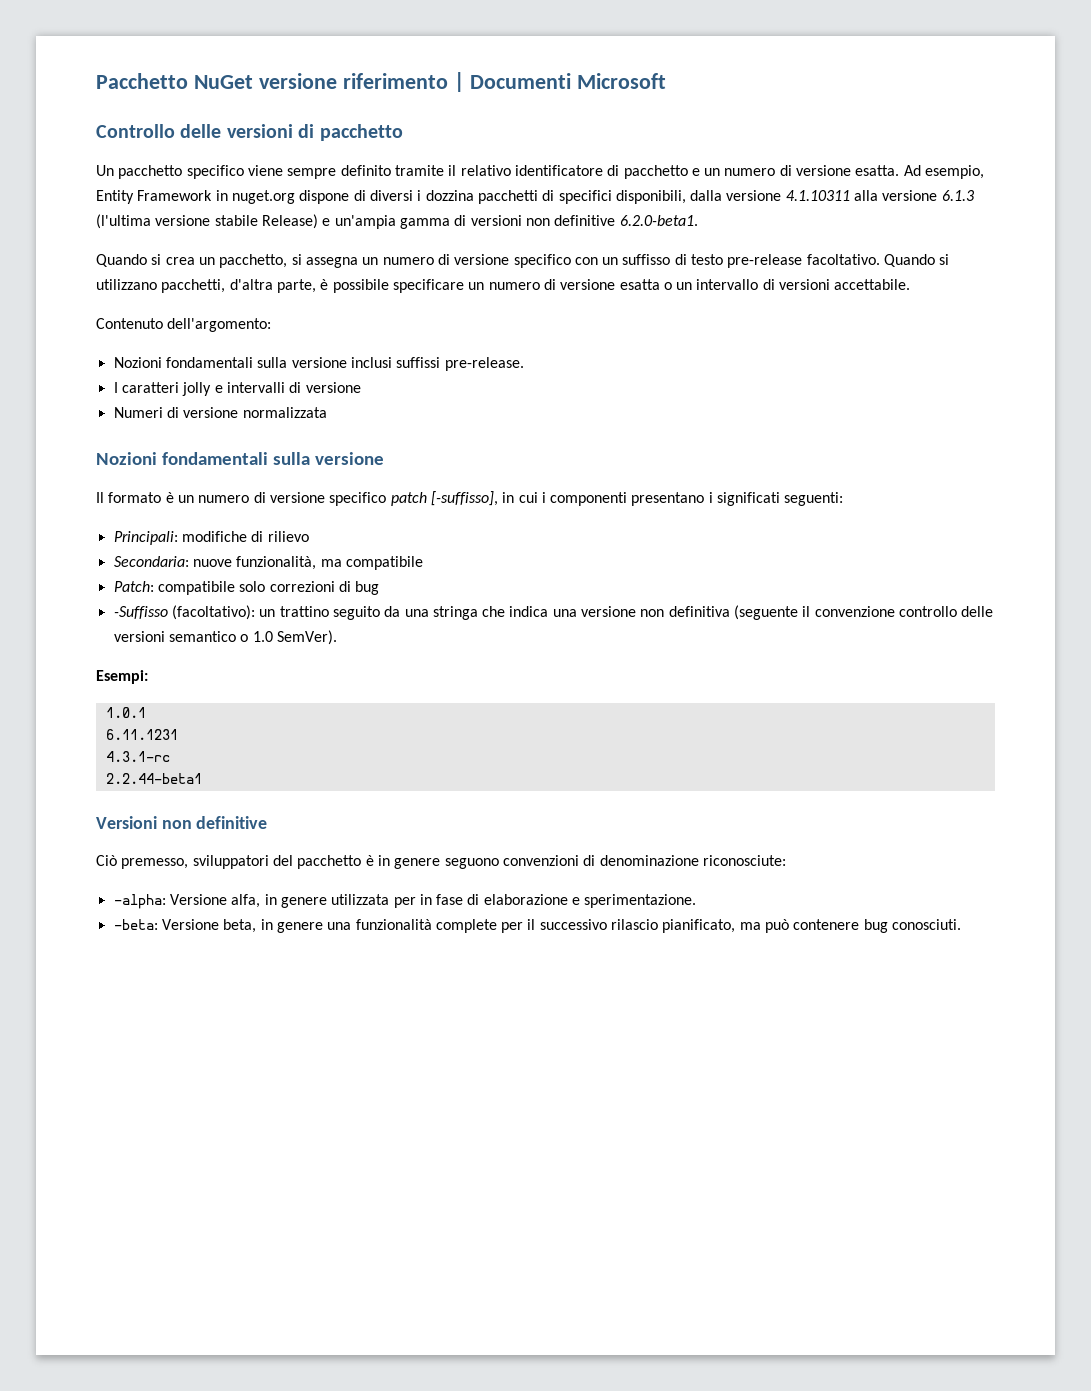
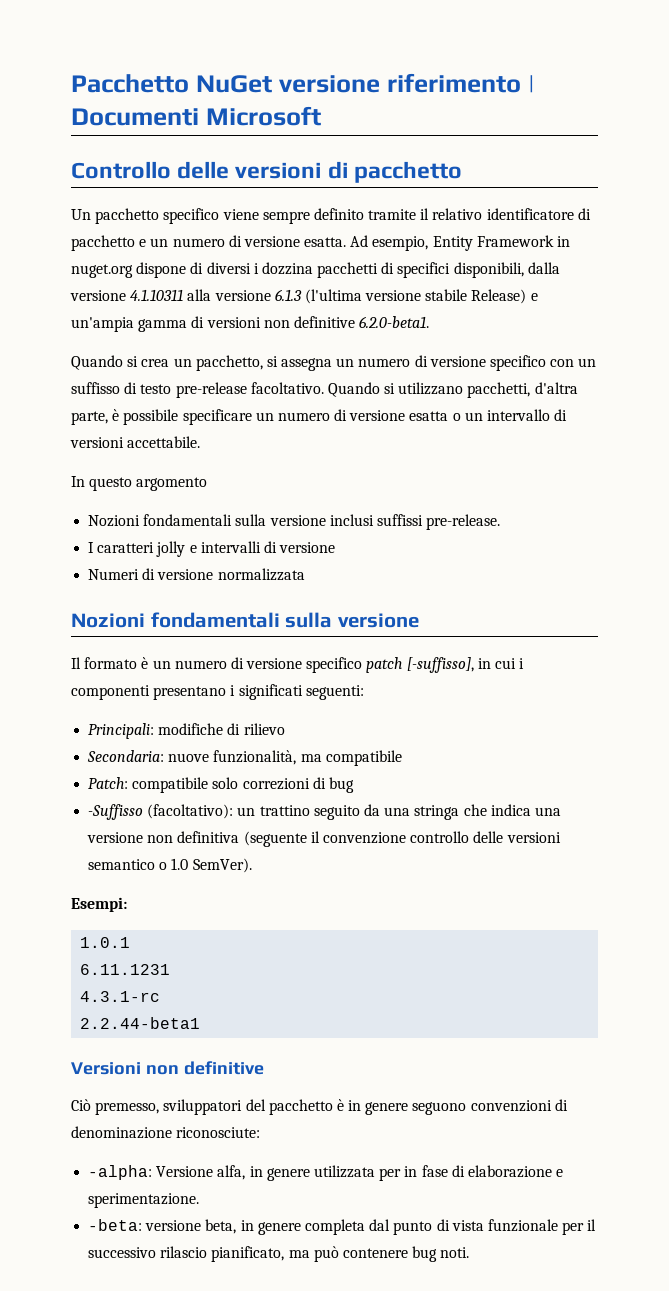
[96,318,272,332] Contenuto dell'argomento: -> [71,476,208,491] In questo argomento
[161,919,219,930] Versione -> [145,1220,202,1231] versione
[327,919,497,933] una funzionalità complete -> [304,1219,558,1235] completa dal punto di vista funzionale
[892,919,962,930] conosciuti. -> [440,1247,470,1258] noti.

